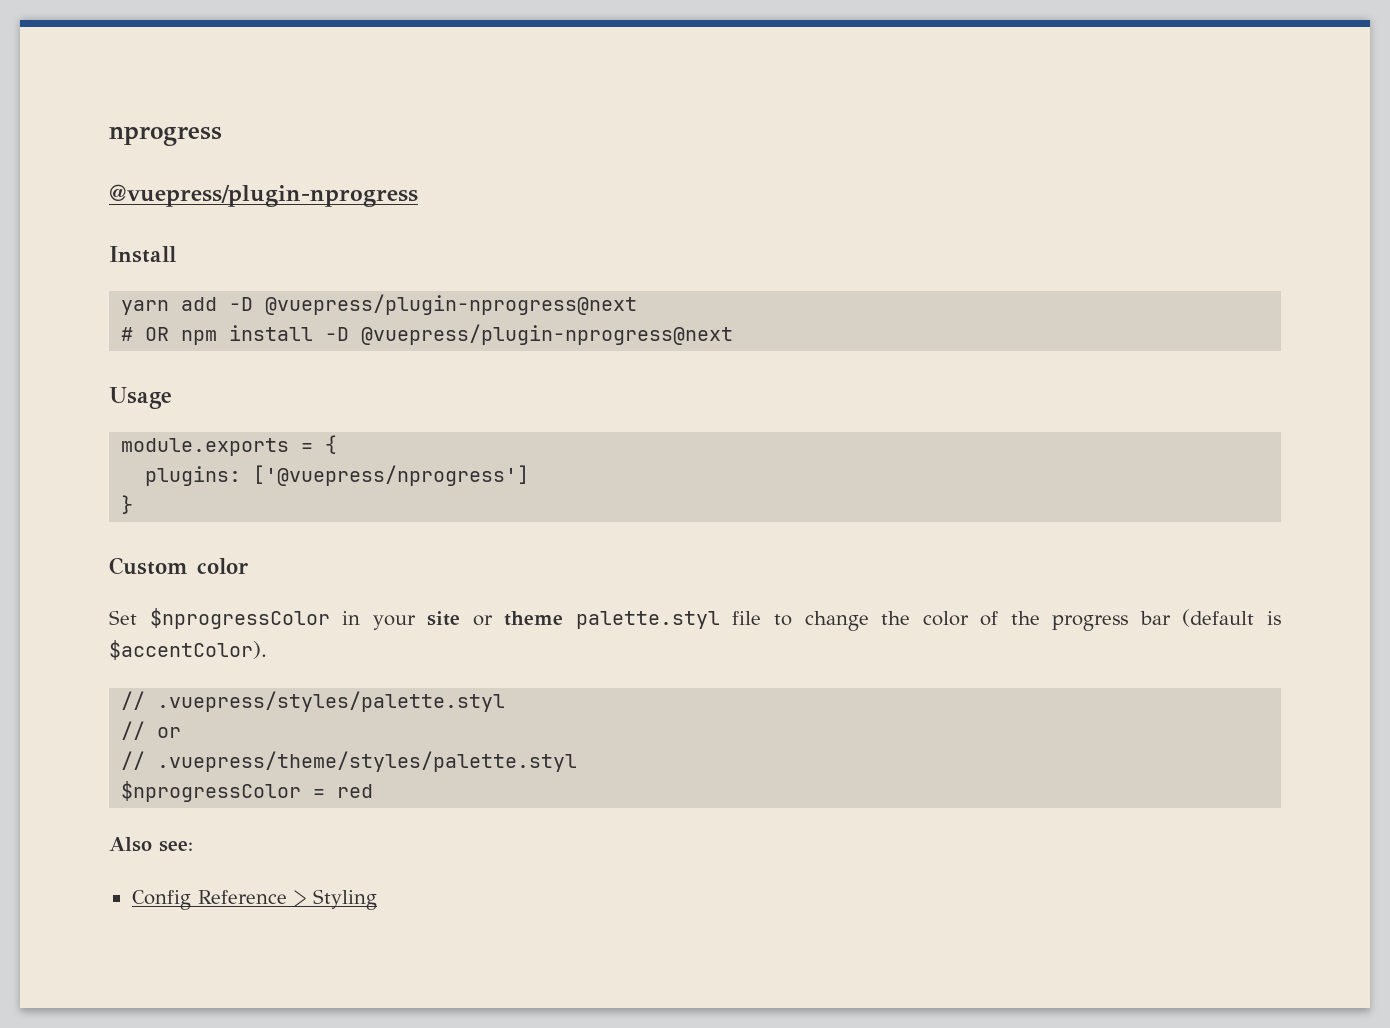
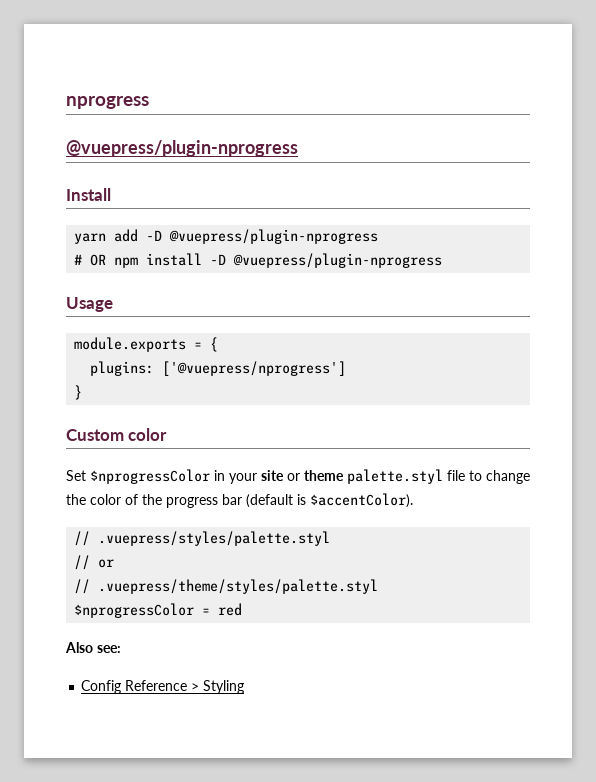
[265,294,638,315] @vuepress/plugin-nprogress@next -> [169,229,379,244] @vuepress/plugin-nprogress
[361,324,734,345] @vuepress/plugin-nprogress@next -> [233,253,443,268] @vuepress/plugin-nprogress

